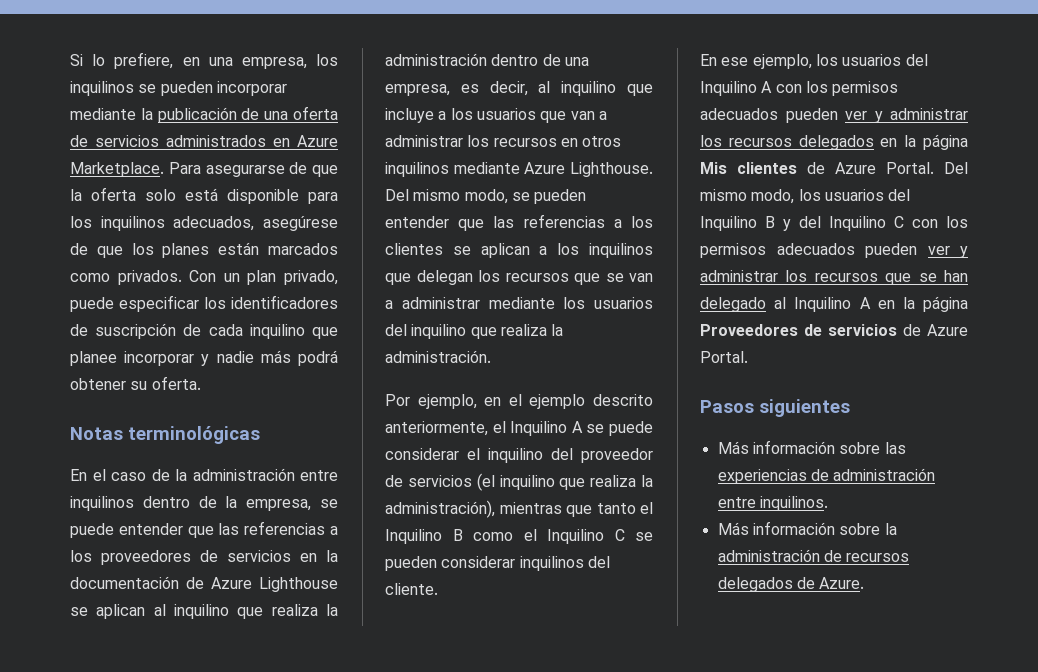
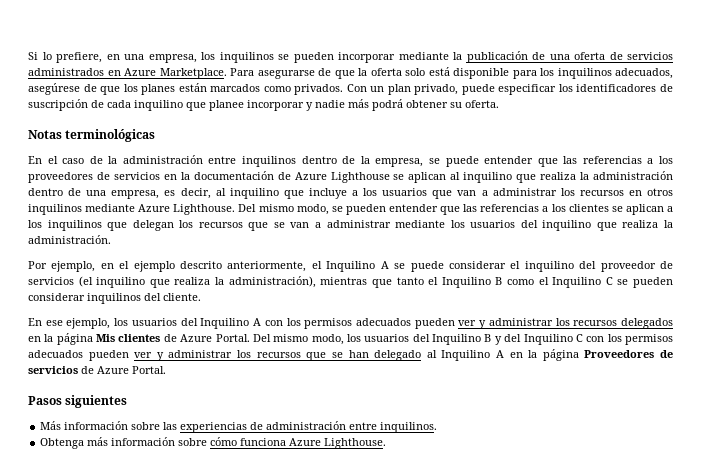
[717,521,897,535] [717,549,910,562] [717,577,865,592] Más información sobre la administración de recursos delegados de Azure. -> [40,437,387,449] Obtenga más información sobre cómo funciona Azure Lighthouse.

